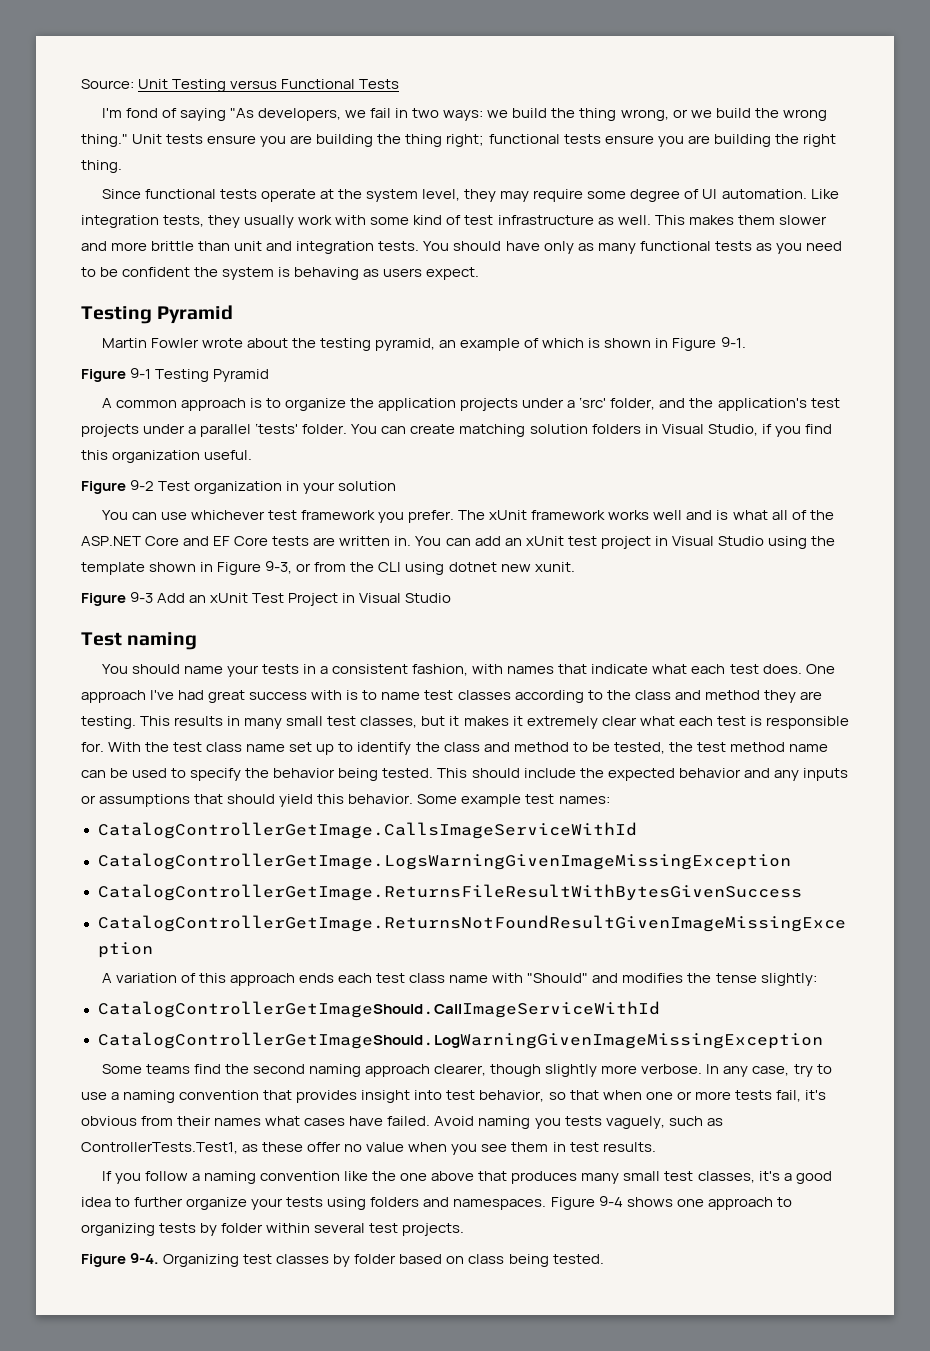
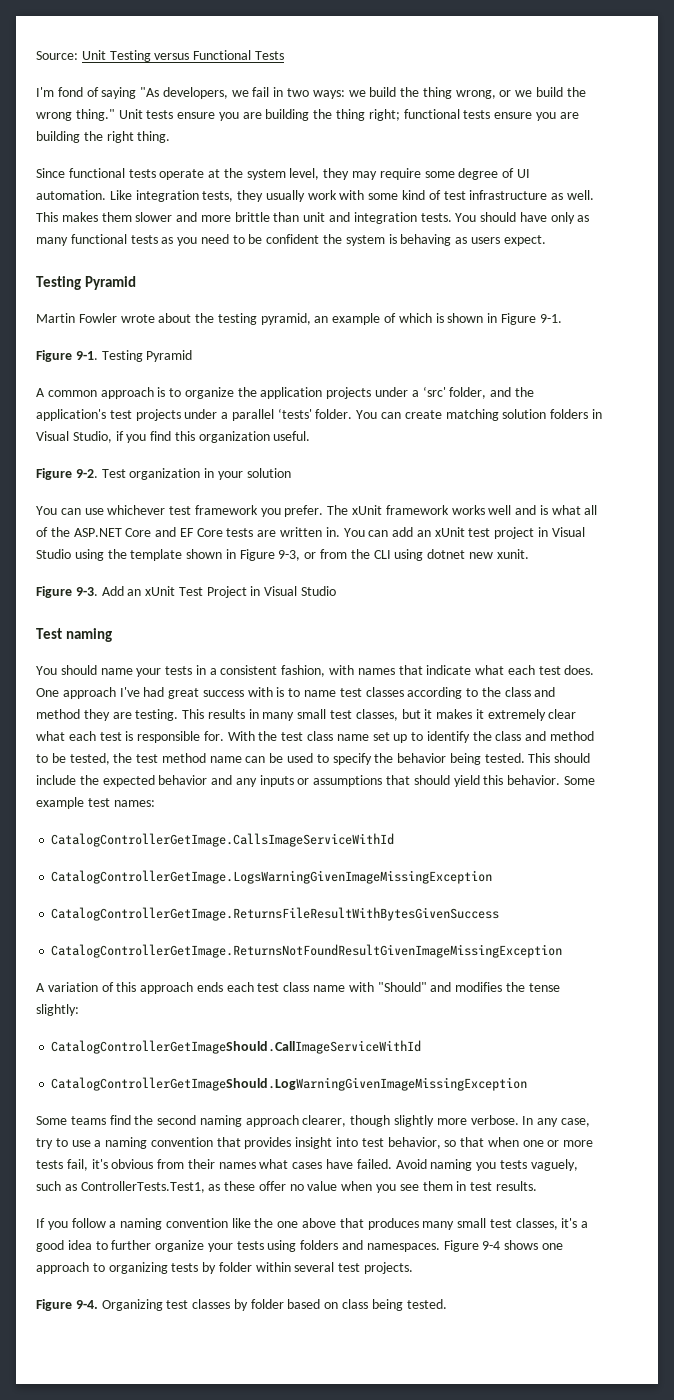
[130,368,152,379] 9-1 -> [75,351,98,360] 9-1.
[130,480,155,491] 9-2 -> [75,469,98,478] 9-2.
[130,592,154,603] 9-3 -> [75,587,98,596] 9-3.

